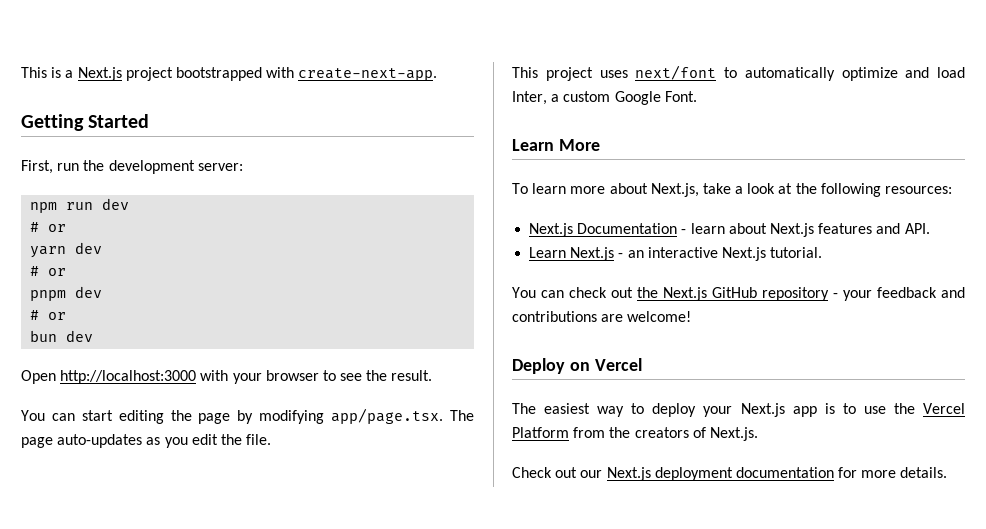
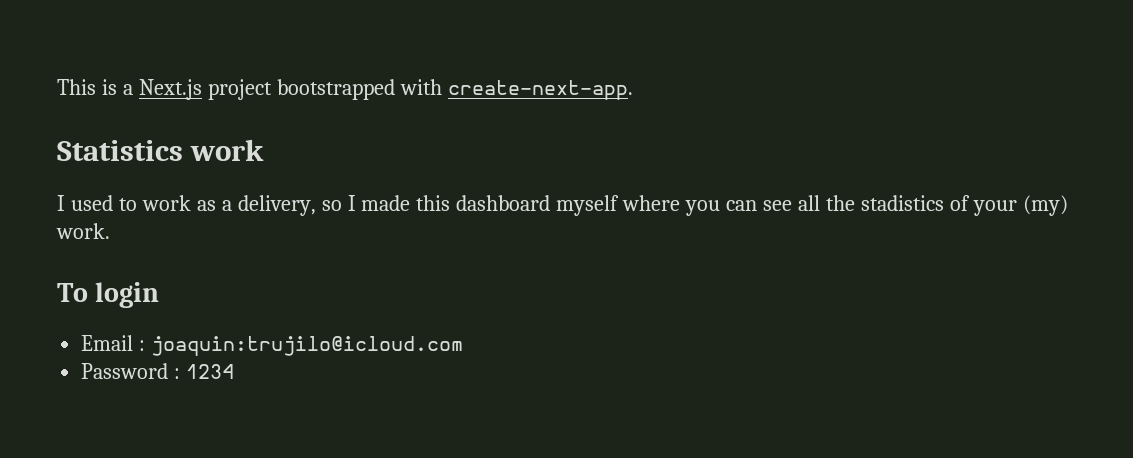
[21,114,150,131] [21,160,243,174] [30,198,130,213] [30,222,67,232] [30,242,103,258] [30,266,67,276] [30,286,103,301] [30,310,67,320] [30,330,94,342] [21,370,433,384] [21,408,474,424] [21,434,272,448] [512,65,965,81] [512,91,697,105] [512,139,600,151] [512,183,953,197] [529,223,930,237] [529,247,823,261] [512,287,965,301] [512,311,692,322] [512,358,642,374] [512,403,965,417] [512,427,758,441] [512,467,948,481] Getting Started // First, run the development server: // npm run dev // # or // yarn dev // # or // pnpm dev // # or // bun dev // Open http://localhost:3000 with your browser to see the result. // You can start editing the page by modifying app/page.tsx. The page auto-updates as you edit the file. // This project uses next/font to automatically optimize and load Inter, a custom Google Font. // Learn More // To learn more about Next.js, take a look at the following resources: // Next.js Documentation - learn about Next.js features and API. // Learn Next.js - an interactive Next.js tutorial. // You can check out the Next.js GitHub repository - your feedback and contributions are welcome! // Deploy on Vercel // The easiest way to deploy your Next.js app is to use the Vercel Platform from the creators of Next.js. // Check out our Next.js deployment documentation for more details. -> [57,139,265,161] [57,195,1068,216] [56,223,110,239] [57,282,160,308] [81,335,464,356] [81,363,235,379] Statistics work // I used to work as a delivery, so I made this dashboard myself where you can see all the stadistics of your (my) work. // To login // Email : joaquin:trujilo@icloud.com // Password : 1234

